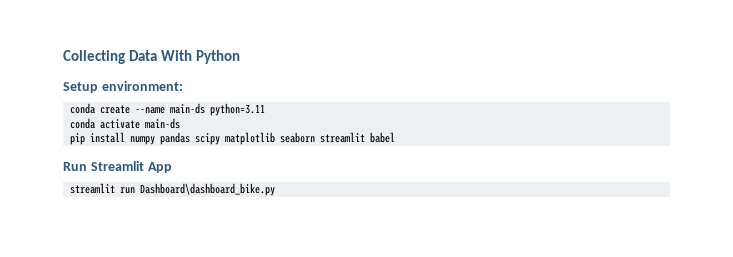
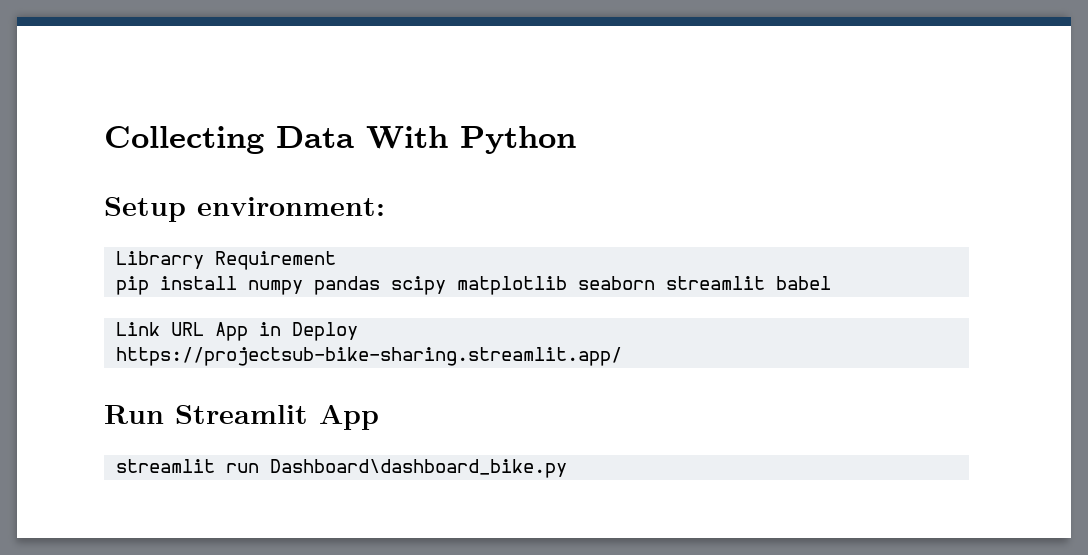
[70,103,266,116] [70,118,181,129] conda create --name main-ds python=3.11 // conda activate main-ds -> [116,251,337,270] Librarry Requirement
(396, 137) none -> [116,322,359,341] [116,347,623,366] // Link URL App in Deploy // https://projectsub-bike-sharing.streamlit.app/

